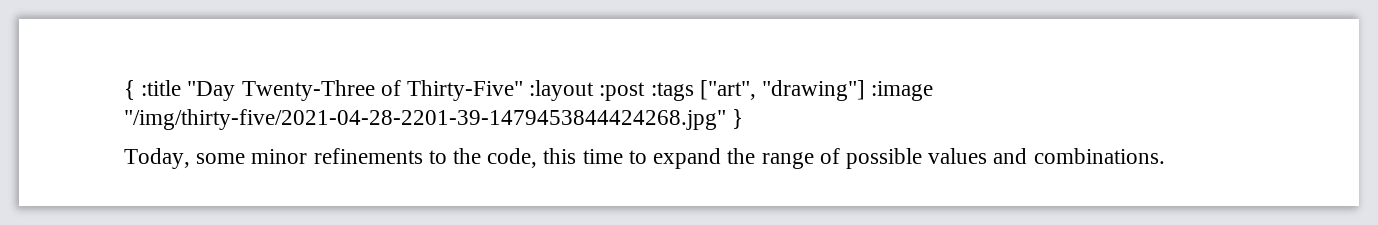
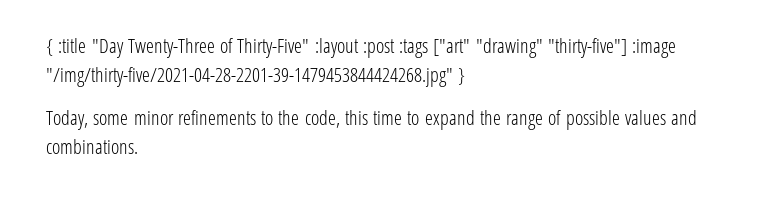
[699,80,866,101] ["art", "drawing"] -> [433,38,627,58] ["art" "drawing" "thirty-five"]

